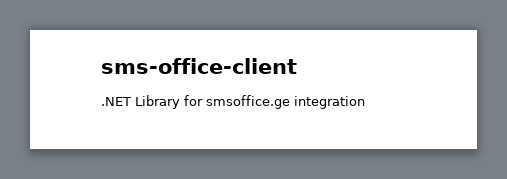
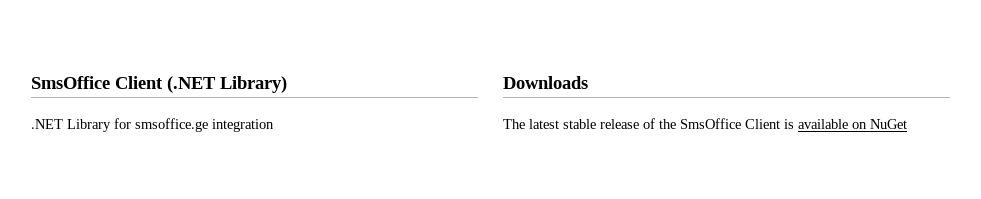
[101,58,297,74] sms-office-client -> [31,76,287,93] SmsOffice Client (.NET Library)
(365, 102) none -> [503,76,588,89] [503,118,907,129] // Downloads // The latest stable release of the SmsOffice Client is available on NuGet

